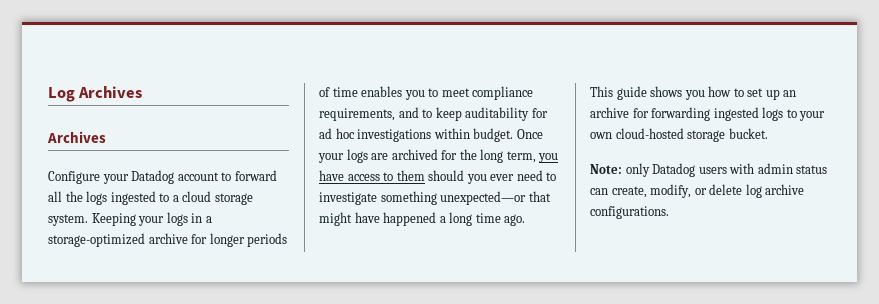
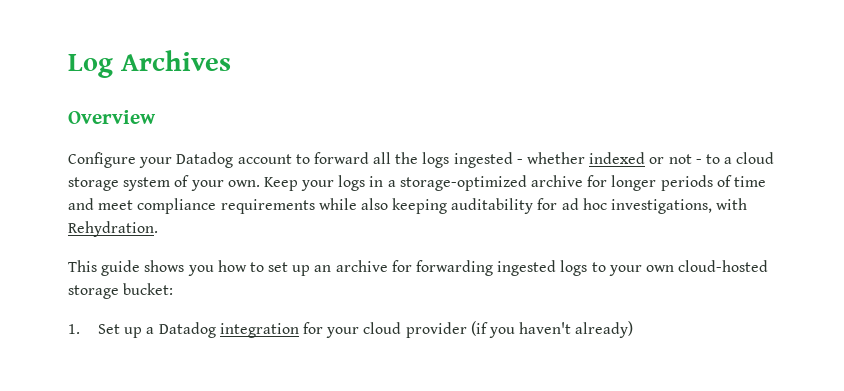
[47,131,106,143] Archives -> [68,110,156,124] Overview
[159,191,253,205] [48,213,136,226] to a cloud storage system. Keeping -> [516,152,775,164] [68,175,298,191] - whether indexed or not - to a cloud storage system of your own. Keep
[361,86,534,100] [319,107,548,121] [319,128,543,142] [318,149,559,163] [319,170,557,184] [319,191,551,205] [319,212,526,226] enables you to meet compliance requirements, and to keep auditability for ad hoc investigations within budget. Once your logs are archived for the long term, you have access to them should you ever need to investigate something unexpected—or that might have happened a long time ago. -> [68,198,748,214] [68,221,158,237] and meet compliance requirements while also keeping auditability for ad hoc investigations, with Rehydration.
[728,128,768,139] [590,163,828,177] [590,184,805,198] [590,206,669,219] bucket. // Note: only Datadog users with admin status can create, modify, or delete log archive configurations. -> [123,283,174,295] [68,321,634,338] bucket: // 1. Set up a Datadog integration for your cloud provider (if you haven't already)

